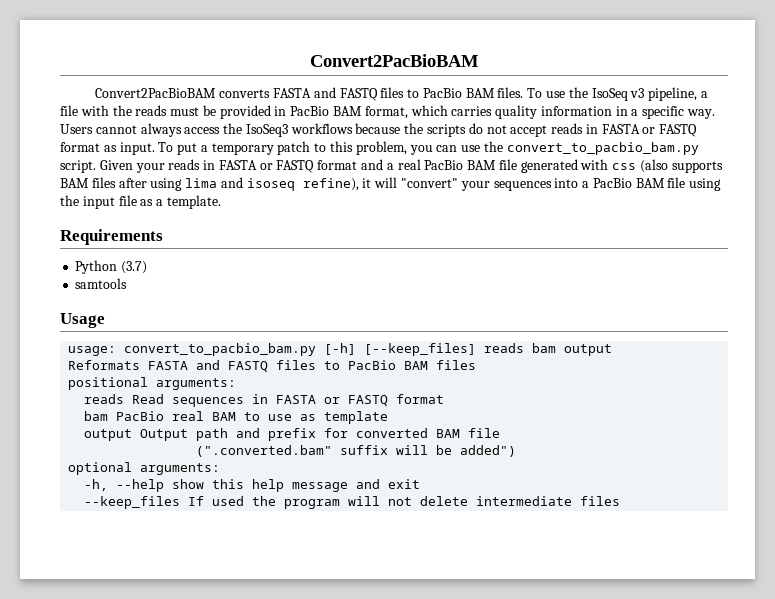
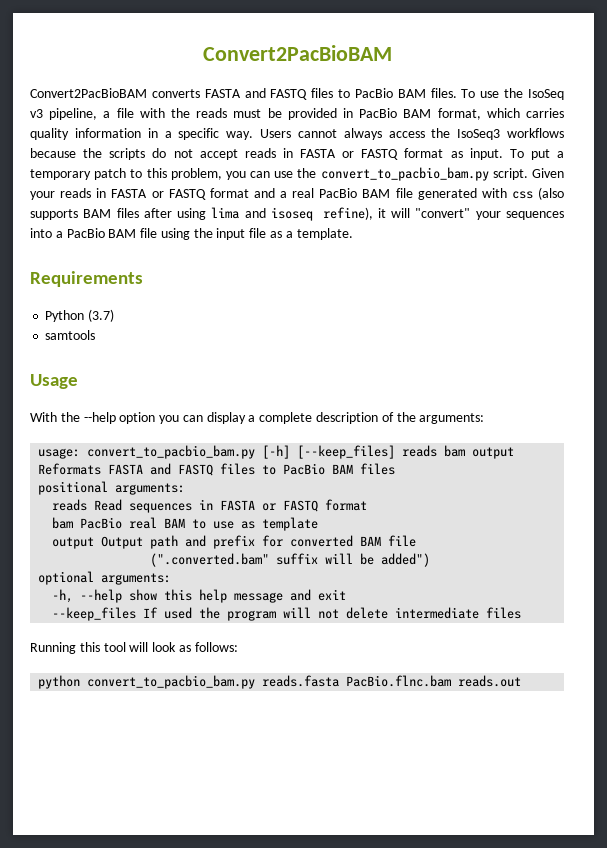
(105, 320) none -> [30,412,485,424] // With the --help option you can display a complete description of the arguments:
(621, 501) none -> [30,642,238,654] [38,675,522,689] // Running this tool will look as follows: // python convert_to_pacbio_bam.py reads.fasta PacBio.flnc.bam reads.out

